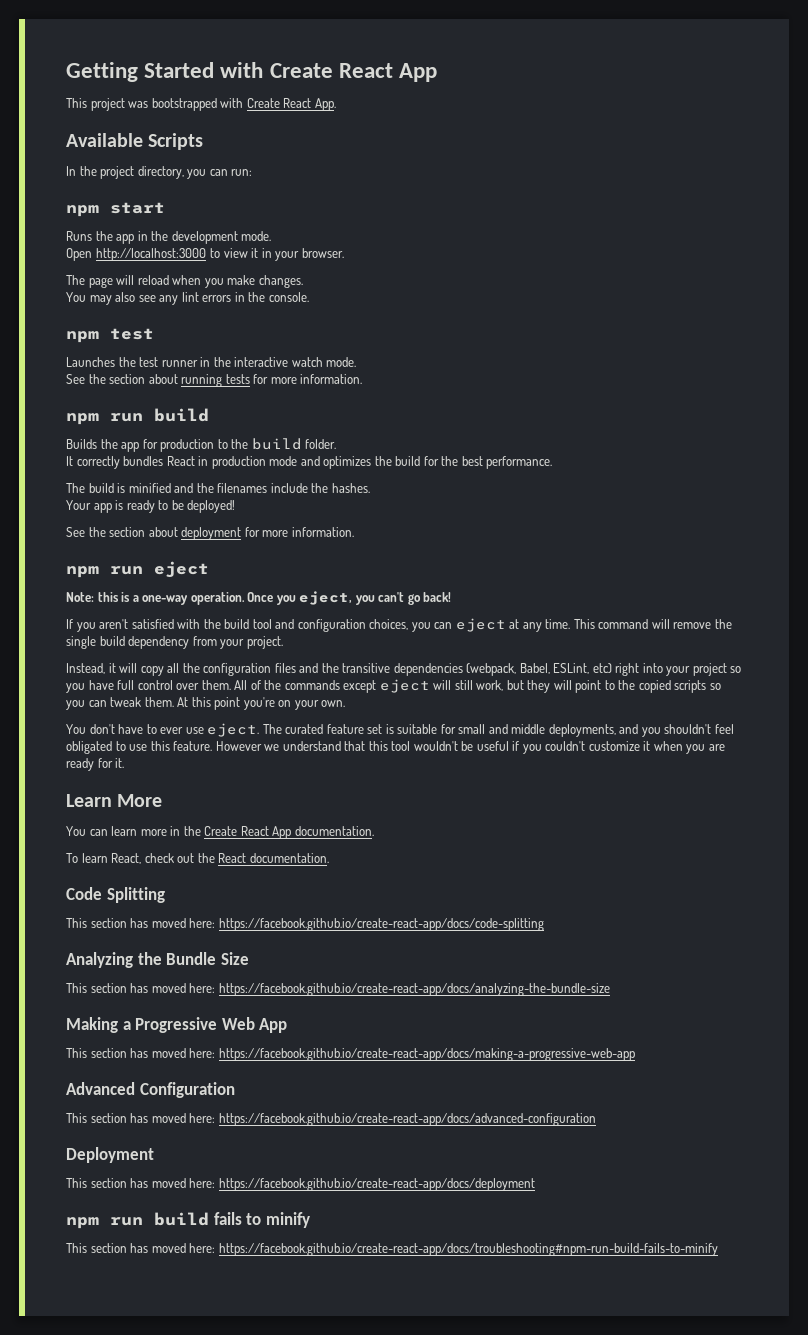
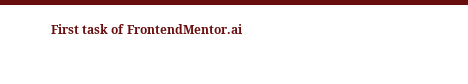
[66,62,438,82] [66,98,336,111] [66,133,204,150] [66,166,253,179] [66,202,165,217] [66,231,272,244] [66,248,344,261] [66,275,303,288] [66,292,309,305] [66,328,154,343] [66,357,357,367] [66,374,363,387] [66,408,209,425] [66,438,337,452] [66,456,553,469] [66,483,370,493] [66,500,236,513] [66,527,354,540] [66,561,209,578] [66,591,452,605] [66,618,732,632] [66,636,283,649] [66,663,742,676] [66,679,721,693] [66,697,346,710] [66,723,734,737] [66,741,725,754] [66,758,125,771] [66,794,163,807] [66,826,374,839] [66,853,329,864] [66,887,165,903] [66,918,544,931] [66,952,249,968] [66,983,610,996] [66,1017,288,1033] [66,1048,635,1061] [66,1082,235,1098] [66,1113,596,1126] [66,1147,154,1163] [66,1178,535,1191] [66,1212,310,1229] [66,1243,718,1256] Getting Started with Create React App // This project was bootstrapped with Create React App. // Available Scripts // In the project directory, you can run: // npm start // Runs the app in the development mode. // Open http://localhost:3000 to view it in your browser. // The page will reload when you make changes. // You may also see any lint errors in the console. // npm test // Launches the test runner in the interactive watch mode. // See the section about running tests for more information. // npm run build // Builds the app for production to the build folder. // It correctly bundles React in production mode and optimizes the build for the best performance. // The build is minified and the filenames include the hashes. // Your app is ready to be deployed! // See the section about deployment for more information. // npm run eject // Note: this is a one-way operation. Once you eject, you can't go back! // If you aren't satisfied with the build tool and configuration choices, you can eject at any time. This command will remove the single build dependency from your project. // Instead, it will copy all the configuration files and the transitive dependencies (webpack, Babel, ESLint, etc) right into your project so you have full control over them. All of the commands except eject will still work, but they will point to the copied scripts so you can tweak them. At this point you're on your own. // You don't have to ever use eject. The curated feature set is suitable for small and middle deployments, and you shouldn't feel obligated to use this feature. However we understand that this tool wouldn't be useful if you couldn't customize it when you are ready for it. // Learn More // You can learn more in the Create React App documentation. // To learn React, check out the React documentation. // Code Splitting // This section has moved here: https://facebook.github.io/create-react-app/docs/code-splitting // Analyzing the Bundle Size // This section has moved here: https://facebook.github.io/create-react-app/docs/analyzing-the-bundle-size // Making a Progressive Web App // This section has moved here: https://facebook.github.io/create-react-app/docs/making-a-progressive-web-app // Advanced Configuration // This section has moved here: https://facebook.github.io/create-react-app/docs/advanced-configuration // Deployment // This section has moved here: https://facebook.github.io/create-react-app/docs/deployment // npm run build fails to minify // This section has moved here: https://facebook.github.io/create-react-app/docs/troubleshooting#npm-run-build-fails-to-minify -> [51,24,243,34] First task of FrontendMentor.ai

